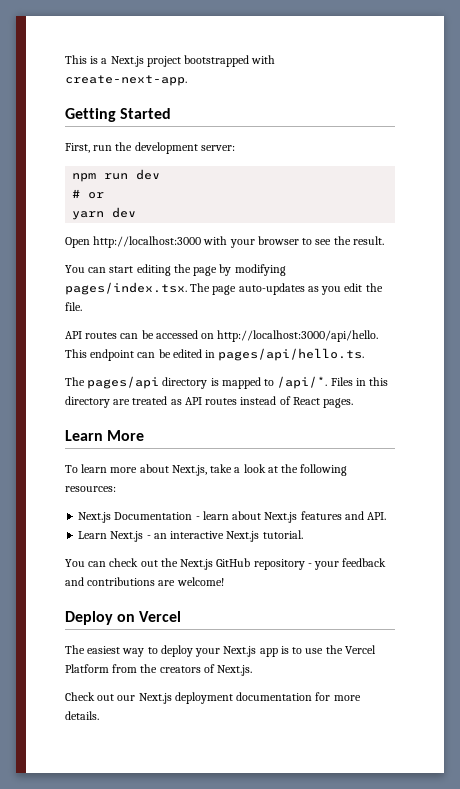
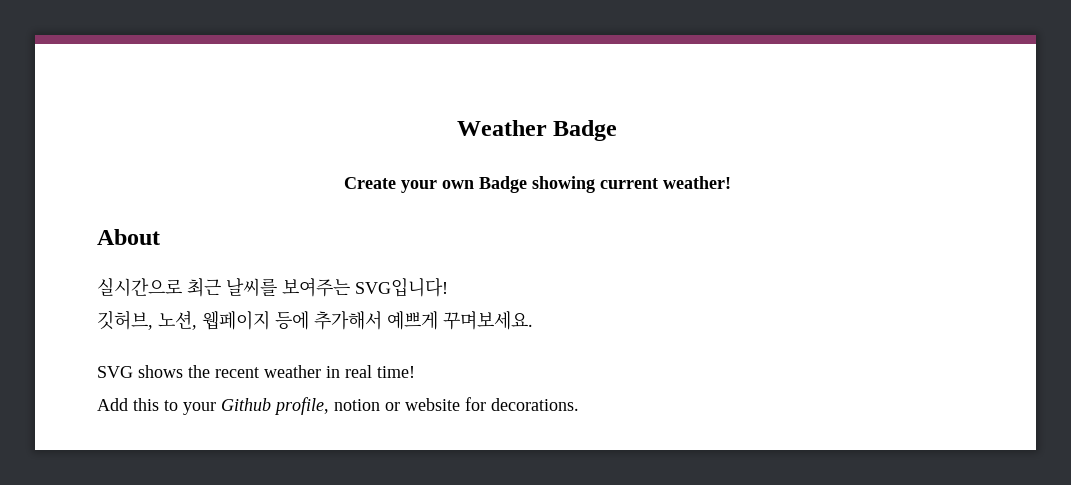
[65,55,276,67] [65,75,187,86] [65,108,172,122] [65,142,235,154] [72,169,161,182] [72,189,105,199] [72,207,137,220] [65,236,384,248] [65,264,286,276] [65,282,383,295] [65,302,82,311] [65,330,379,342] [65,348,365,361] [65,376,389,389] [65,396,354,408] [65,430,145,441] [65,464,348,476] [65,486,116,492] [78,511,387,523] [78,530,303,542] [65,558,387,570] [65,577,224,586] [65,611,182,625] [65,645,376,657] [65,664,253,676] [65,692,361,704] [65,711,99,720] This is a Next.js project bootstrapped with create-next-app. // Getting Started // First, run the development server: // npm run dev // # or // yarn dev // Open http://localhost:3000 with your browser to see the result. // You can start editing the page by modifying pages/index.tsx. The page auto-updates as you edit the file. // API routes can be accessed on http://localhost:3000/api/hello. This endpoint can be edited in pages/api/hello.ts. // The pages/api directory is mapped to /api/*. Files in this directory are treated as API routes instead of React pages. // Learn More // To learn more about Next.js, take a look at the following resources: // Next.js Documentation - learn about Next.js features and API. // Learn Next.js - an interactive Next.js tutorial. // You can check out the Next.js GitHub repository - your feedback and contributions are welcome! // Deploy on Vercel // The easiest way to deploy your Next.js app is to use the Vercel Platform from the creators of Next.js. // Check out our Next.js deployment documentation for more details. -> [456,120,618,141] [343,176,731,193] [97,229,160,245] [97,277,448,297] [97,310,533,330] [97,365,415,378] [97,397,579,415] Weather Badge // Create your own Badge showing current weather! // About // 실시간으로 최근 날씨를 보여주는 SVG입니다! // 깃허브, 노션, 웹페이지 등에 추가해서 예쁘게 꾸며보세요. // SVG shows the recent weather in real time! // Add this to your Github profile, notion or website for decorations.

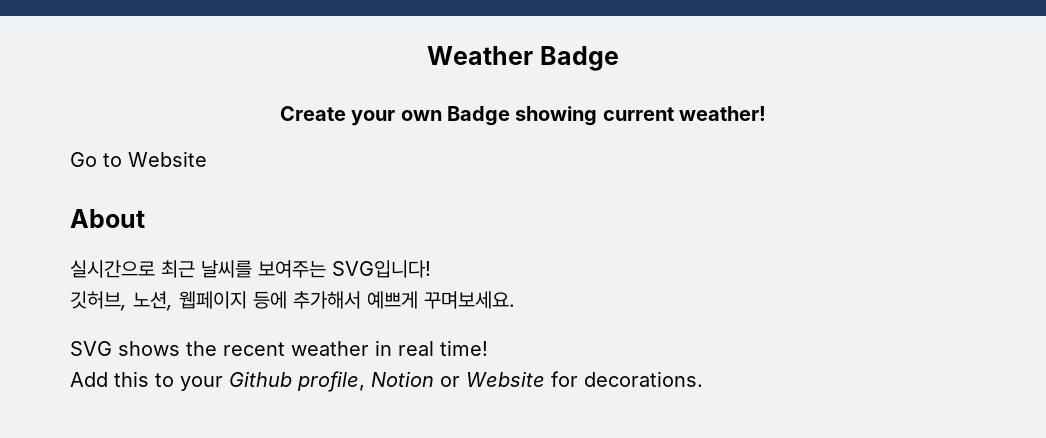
(731, 182) none -> [70,151,207,167] // Go to Website
[334,398,460,411] notion or website -> [371,371,545,387] Notion or Website

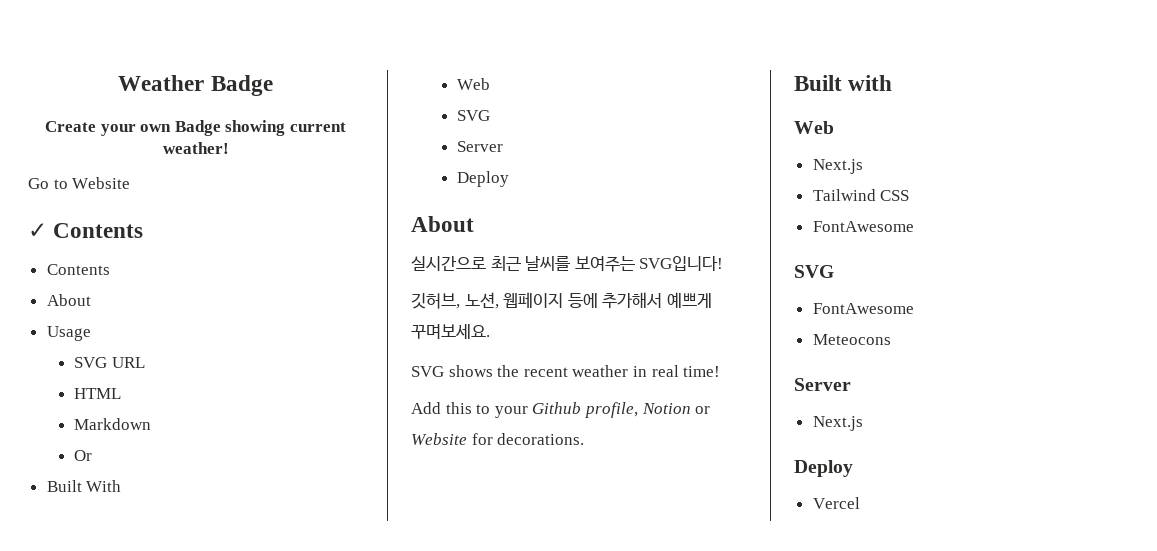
(207, 159) none -> [28,223,144,238] [46,264,110,275] [46,294,91,306] [46,326,91,341] [74,357,145,368] [74,388,122,399] [74,418,152,430] [74,450,93,461] [46,480,122,492] [457,78,491,90] [457,110,491,121] [457,141,504,152] [457,171,510,187] // ✓ Contents // Contents // About // Usage // SVG URL // HTML // Markdown // Or // Built With // Web // SVG // Server // Deploy
(703, 379) none -> [794,75,893,91] [794,121,834,134] [812,159,863,174] [812,189,910,201] [812,221,914,232] [794,265,834,278] [812,303,914,314] [812,334,891,345] [794,378,851,391] [812,416,863,431] [794,460,853,477] [812,497,860,509] // Built with // Web // Next.js // Tailwind CSS // FontAwesome // SVG // FontAwesome // Meteocons // Server // Next.js // Deploy // Vercel

